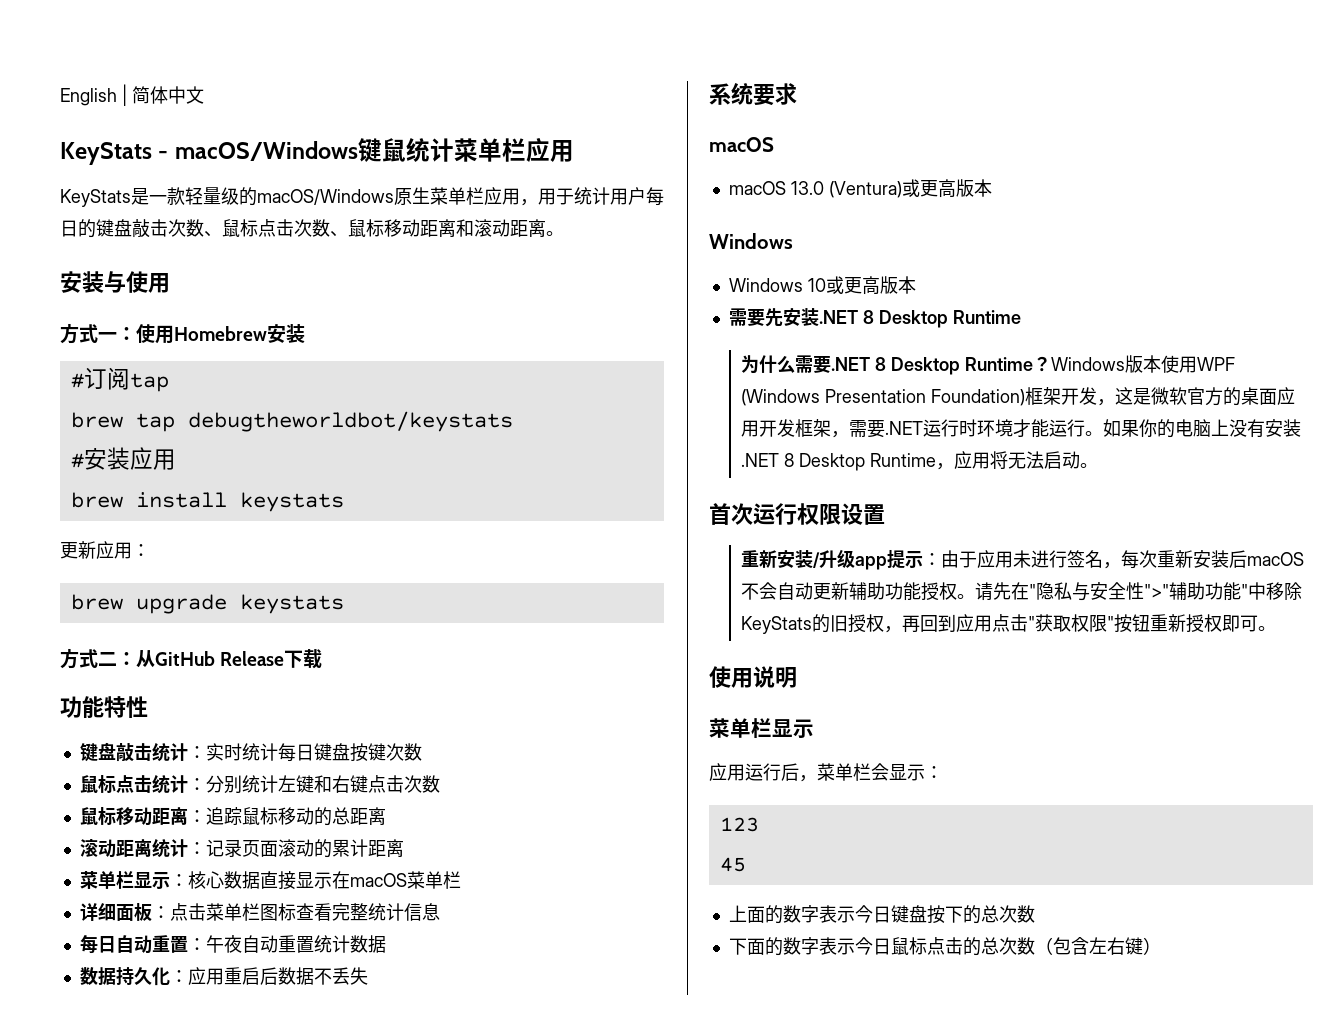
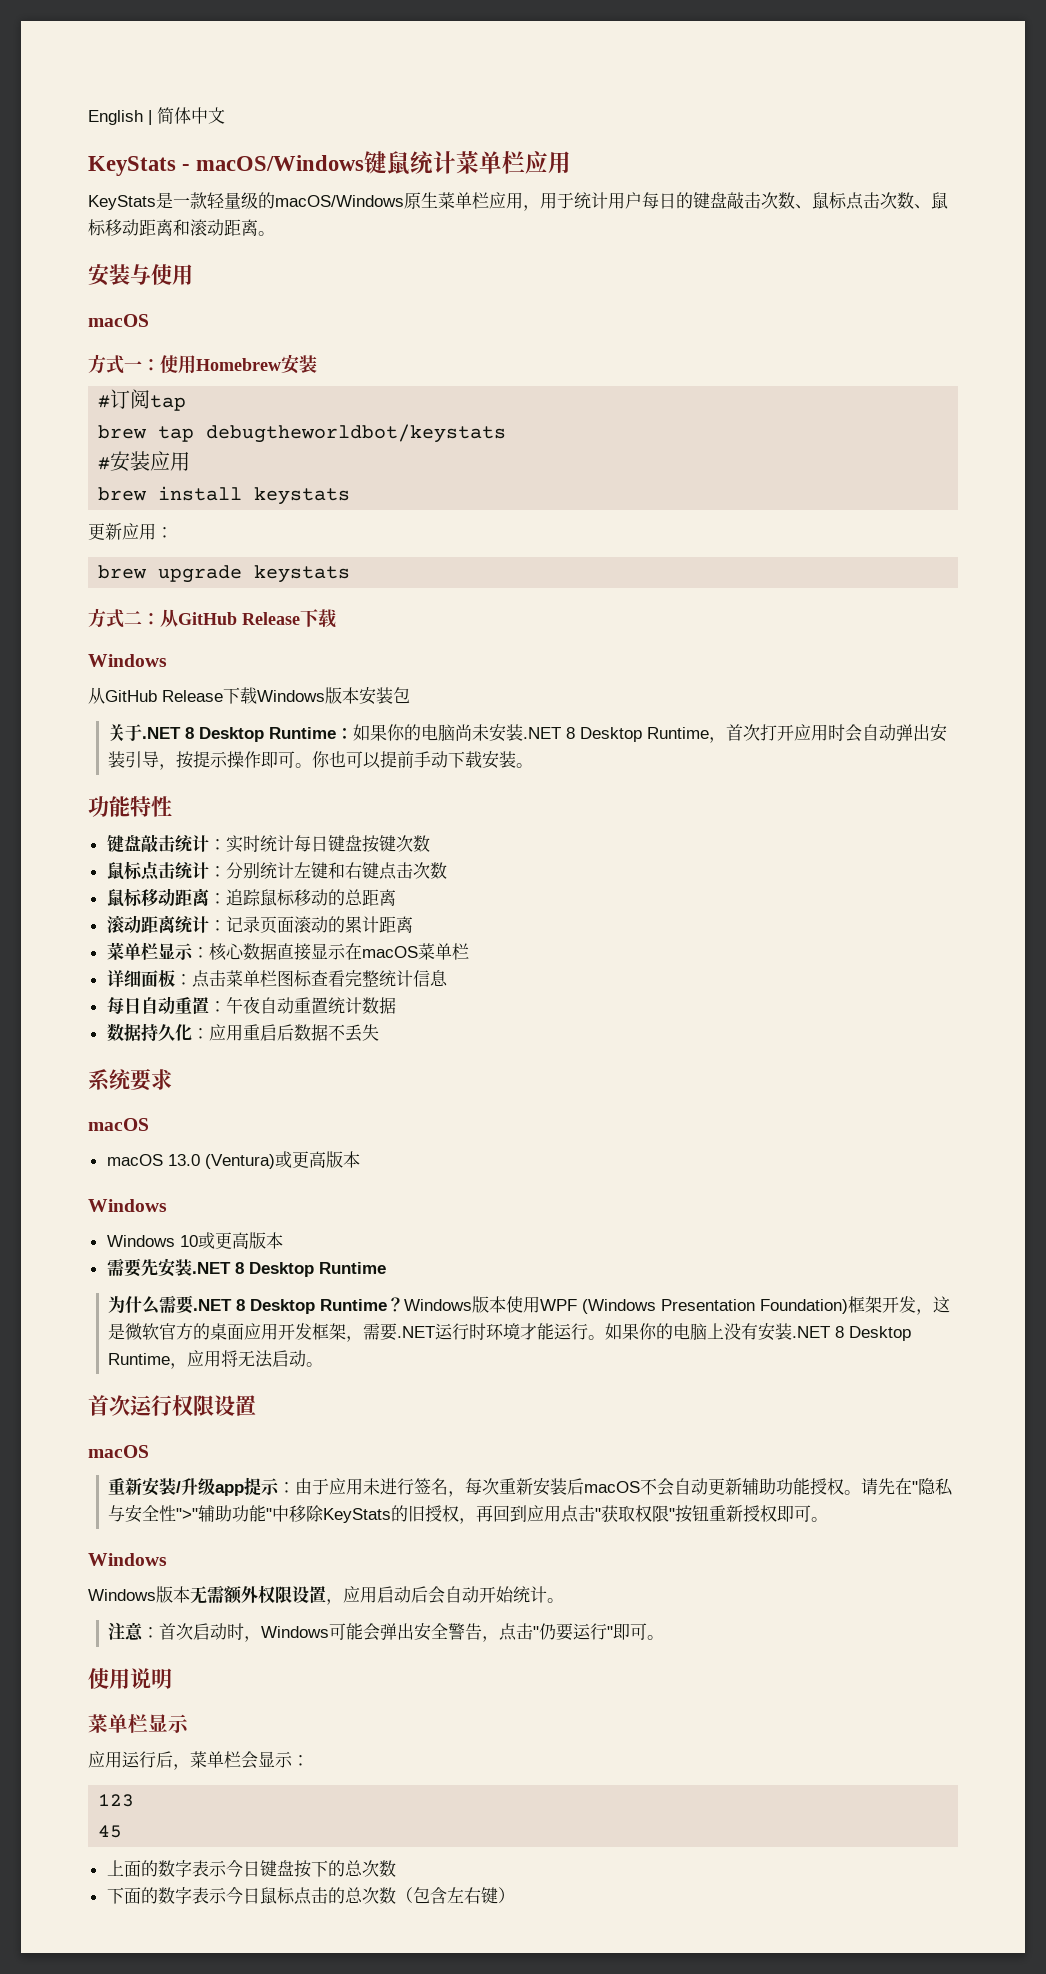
(170, 283) none -> [88,314,149,327] // macOS
(323, 659) none -> [88,654,167,667] [88,687,410,705] [108,724,948,743] [108,751,534,770] // Windows // 从GitHub Release下载Windows版本安装包 // 关于.NET 8 Desktop Runtime：如果你的电脑尚未安装.NET 8 Desktop Runtime，首次打开应用时会自动弹出安装引导，按提示操作即可。你也可以提前手动下载安装。
(885, 514) none -> [88,1445,149,1458] // macOS
(1277, 628) none -> [88,1553,167,1566] [88,1585,564,1605] [108,1622,665,1642] // Windows // Windows版本无需额外权限设置，应用启动后会自动开始统计。 // 注意：首次启动时，Windows可能会弹出安全警告，点击"仍要运行"即可。

